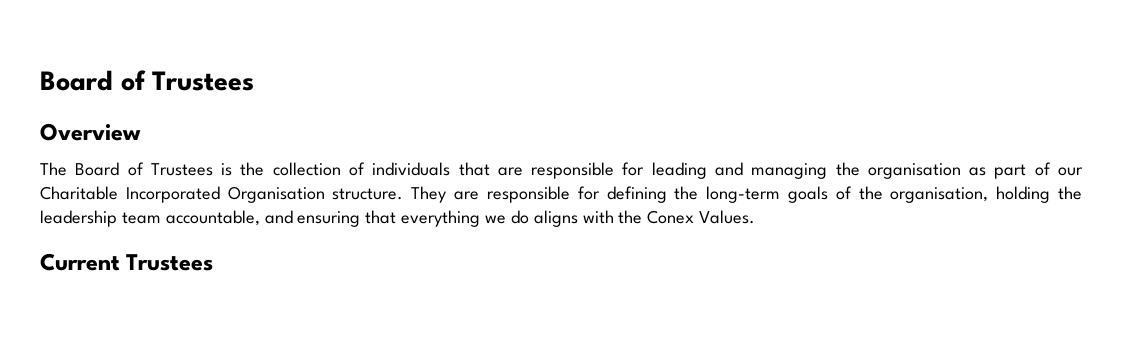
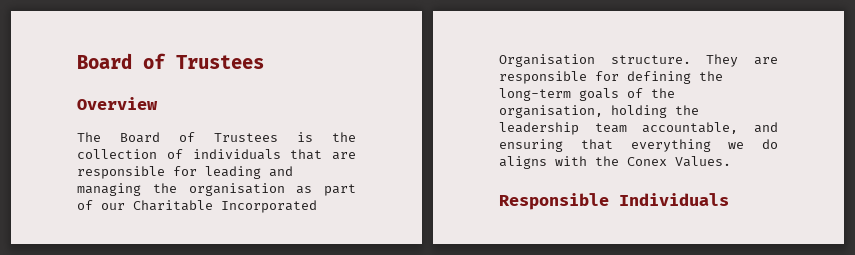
[40,253,214,271] Current Trustees -> [499,193,729,210] Responsible Individuals

